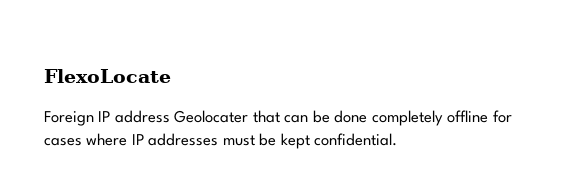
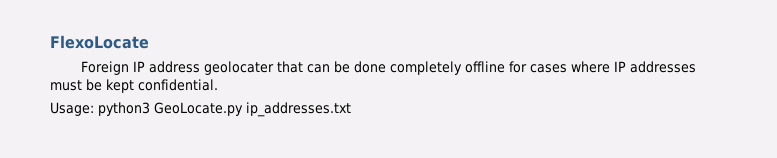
[174,110,249,123] Geolocater -> [203,61,274,75] geolocater
(398, 139) none -> [50,102,351,117] // Usage: python3 GeoLocate.py ip_addresses.txt

